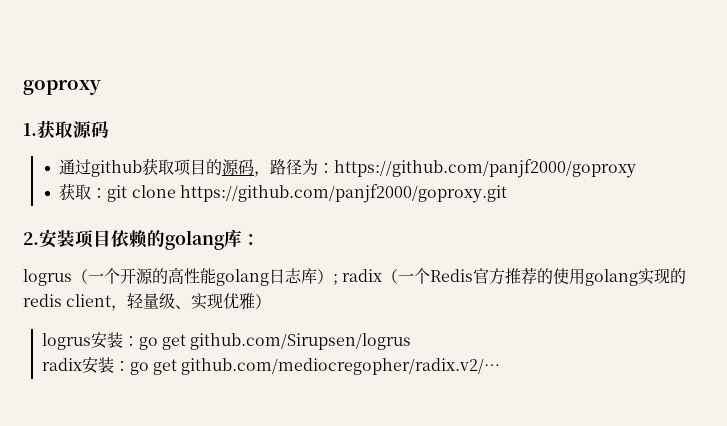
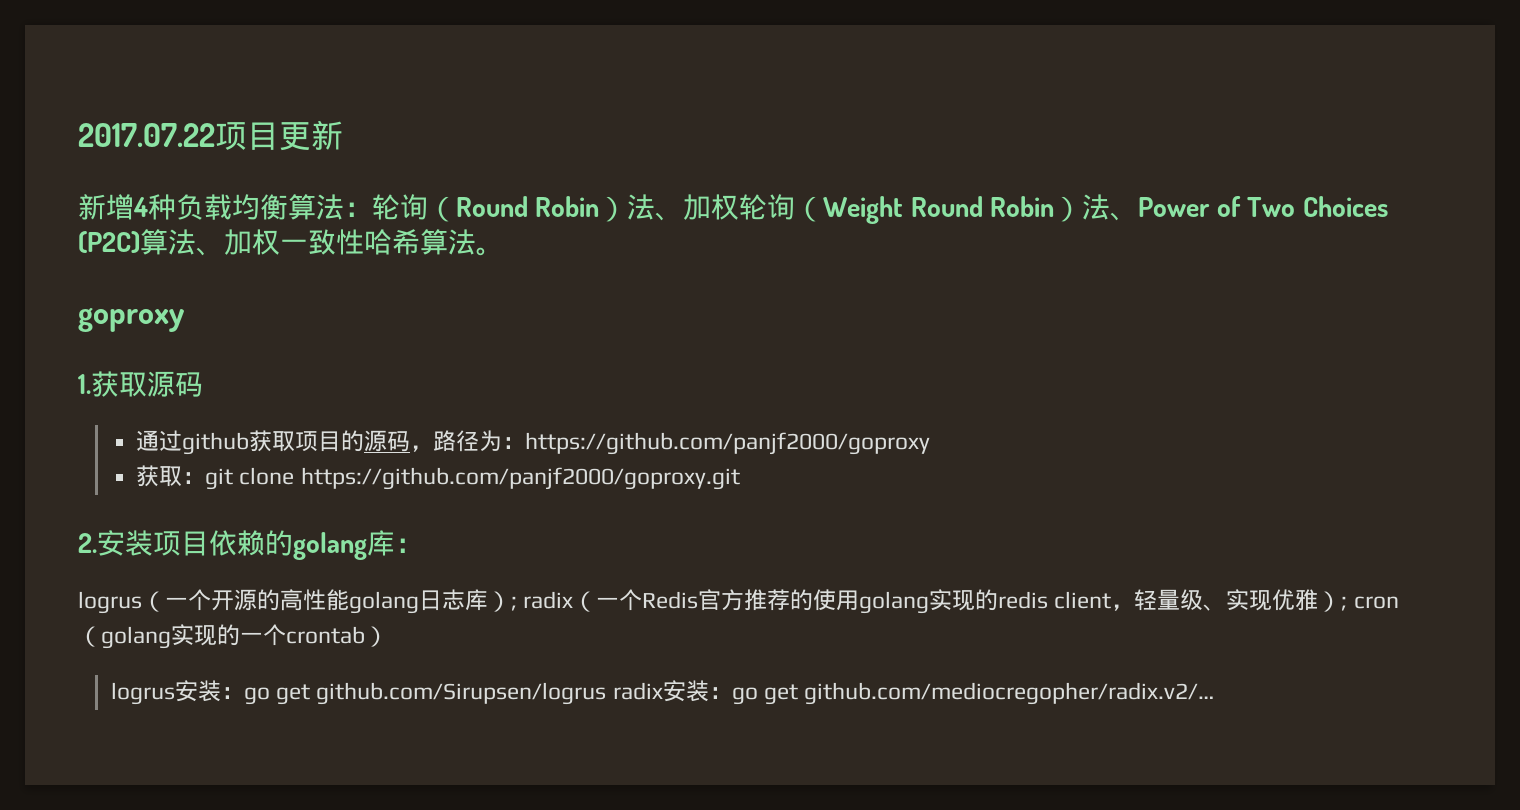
(23, 87) none -> [78,120,343,151] [78,194,1388,224] [78,229,504,256] 2017.07.22项目更新 // 新增4种负载均衡算法：轮询（Round Robin）法、加权轮询（Weight Round Robin）法、Power of Two Choices (P2C)算法、加权一致性哈希算法。 //
(272, 301) none -> [1341,596,1399,611] [78,624,388,649] ; cron（golang实现的一个crontab）
(412, 341) // -> (607, 693) none

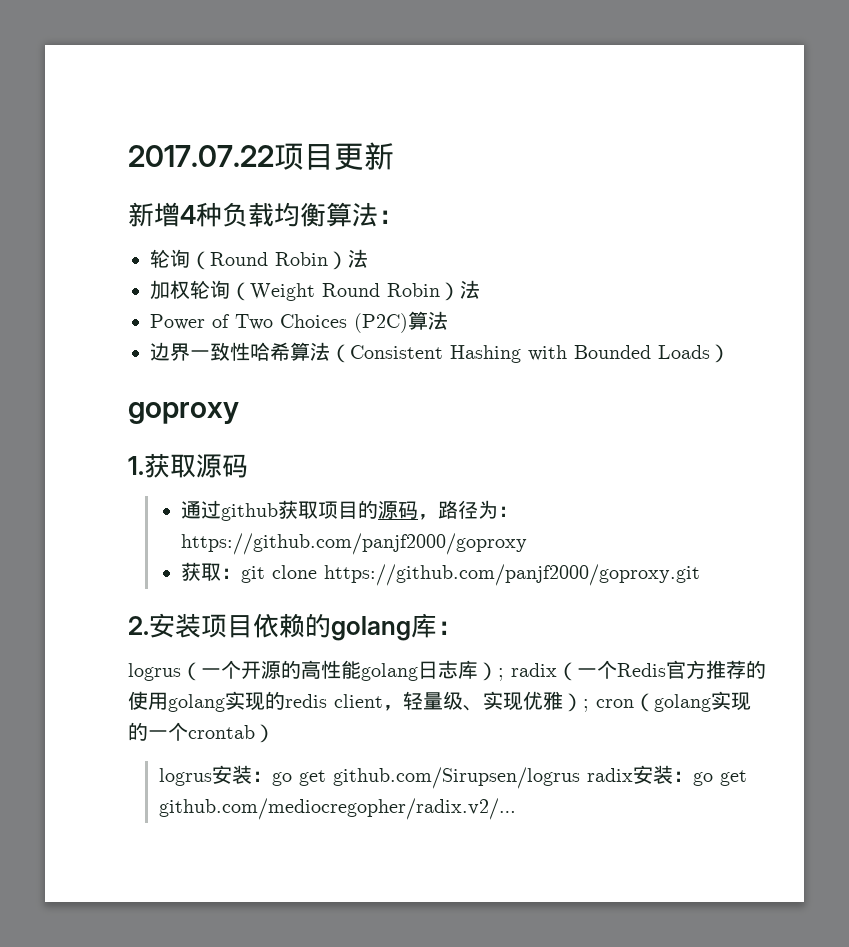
(372, 209) none -> (404, 217) //
[655,212,684,221] 、 -> (368, 258) //
[1110,212,1139,221] 、 -> (480, 289) //
[196,229,280,256] 、加权 -> [150,342,190,361] // 边界
[476,247,504,256] 。 -> [330,344,730,363] （Consistent Hashing with Bounded Loads）

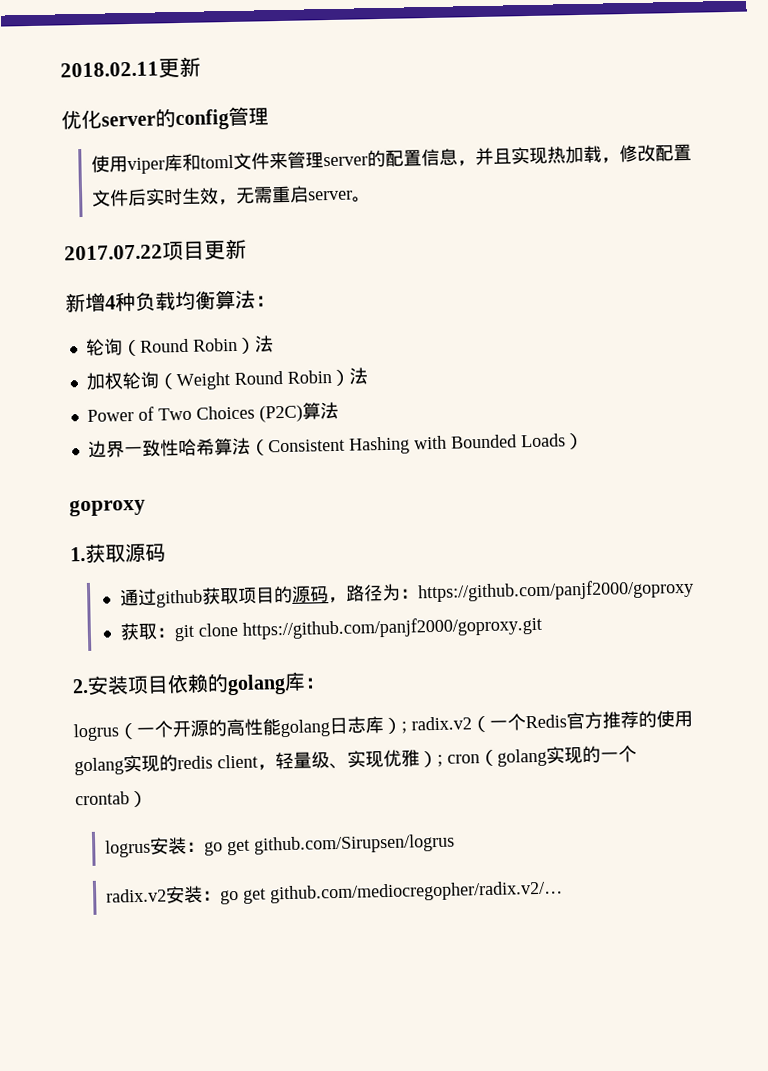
(128, 156) none -> [60,56,201,79] [61,106,269,131] [90,143,692,175] [91,185,371,207] 2018.02.11更新 // 优化server的config管理 // 使用viper库和toml文件来管理server的配置信息，并且实现热加载，修改配置文件后实时生效，无需重启server。 //
[511,663,557,677] radix -> [411,716,472,731] radix.v2
[586,768,633,782] radix -> [105,888,167,903] // radix.v2

